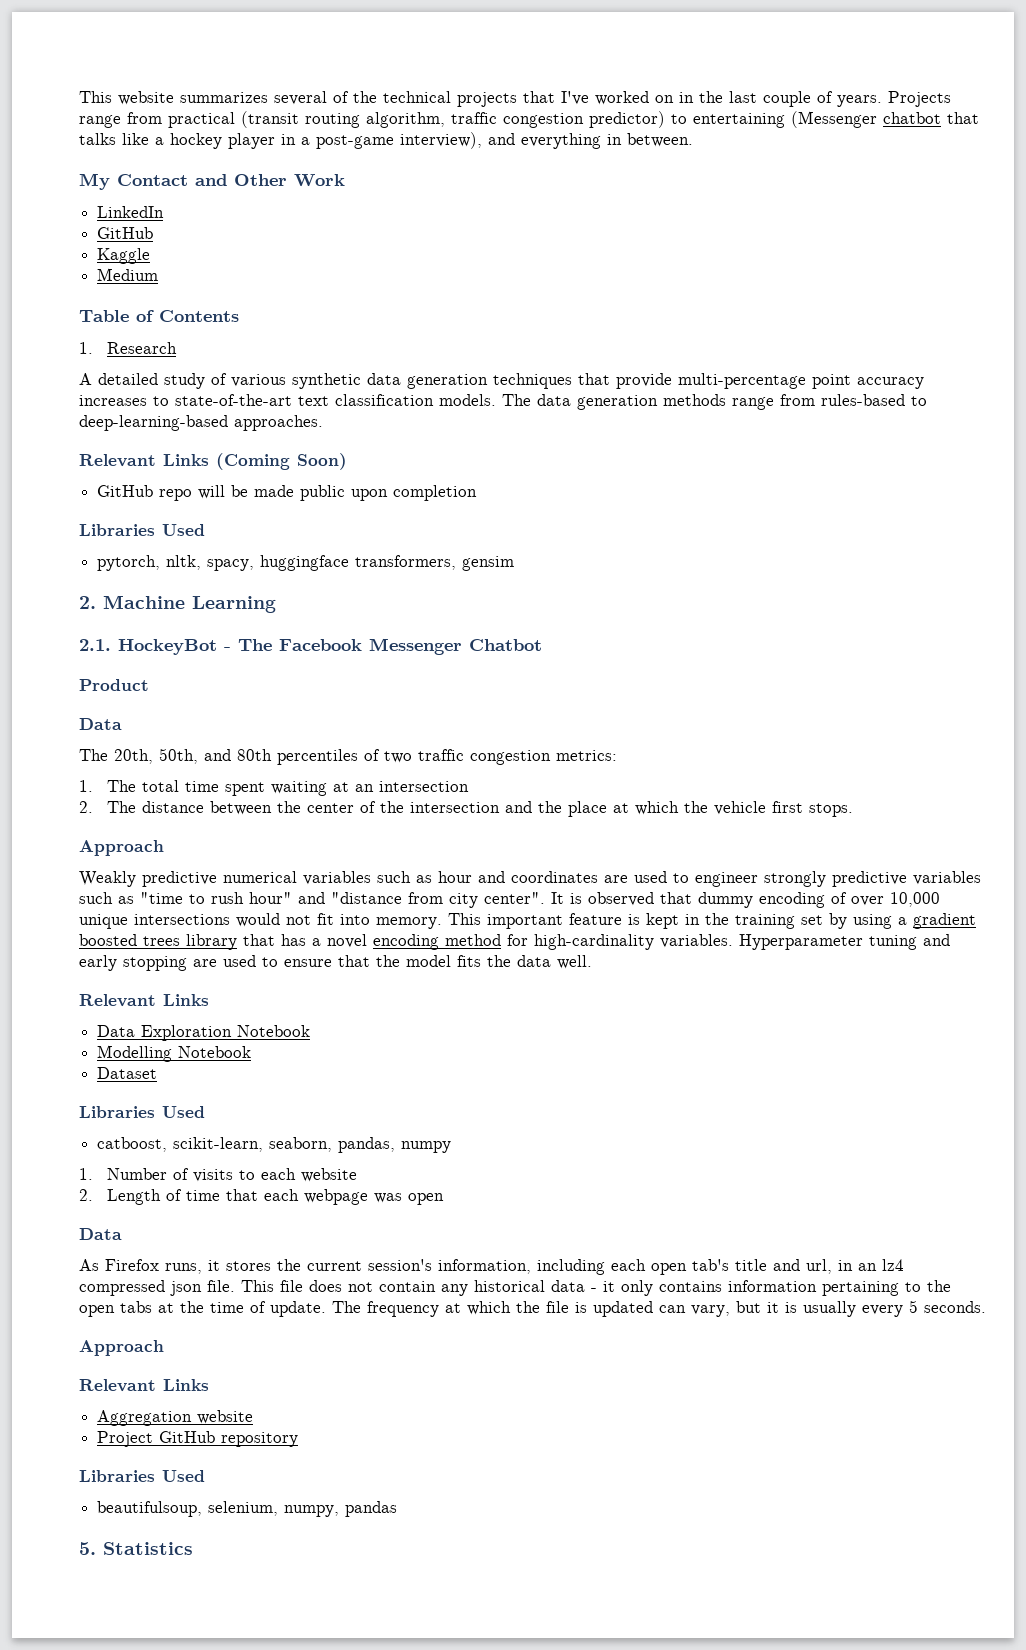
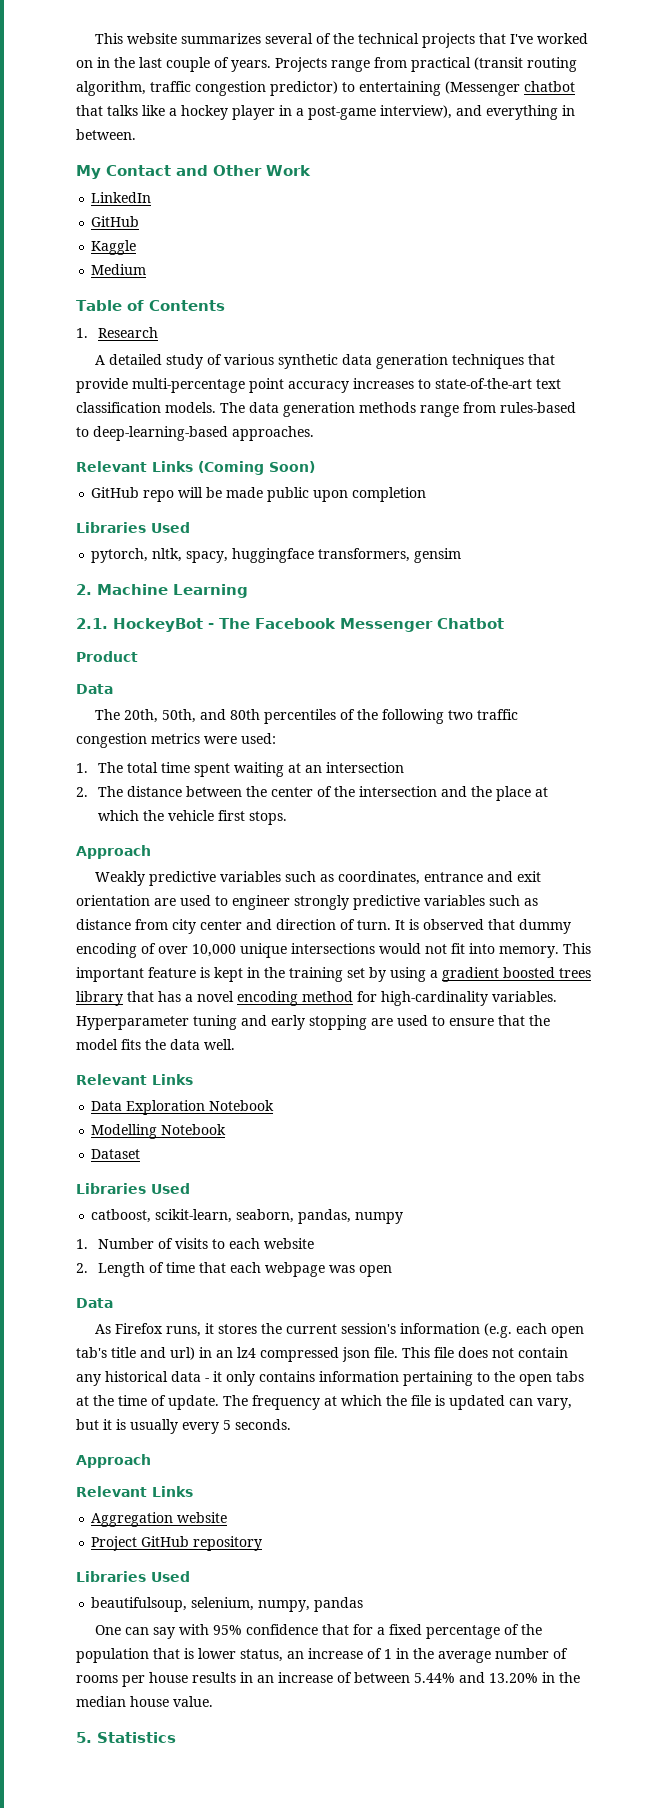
(380, 755) none -> [356,709,444,724] the following
[556,750,617,761] metrics: -> [151,733,276,744] metrics were used:
[223,871,598,885] numerical variables such as hour and coordinates -> [219,871,541,885] [76,895,150,906] variables such as coordinates, entrance and exit orientation
[140,892,545,908] "time to rush hour" and "distance from city center". -> [76,919,391,934] distance from city center and direction of turn.
[438,1259,605,1275] information, including -> [399,1323,512,1338] information (e.g.
[806,1259,832,1274] url, -> [170,1347,195,1360] url)
(398, 1509) none -> [94,1624,542,1639] [76,1648,568,1663] [76,1672,580,1687] [76,1696,213,1707] // One can say with 95% confidence that for a fixed percentage of the population that is lower status, an increase of 1 in the average number of rooms per house results in an increase of between 5.44% and 13.20% in the median house value.

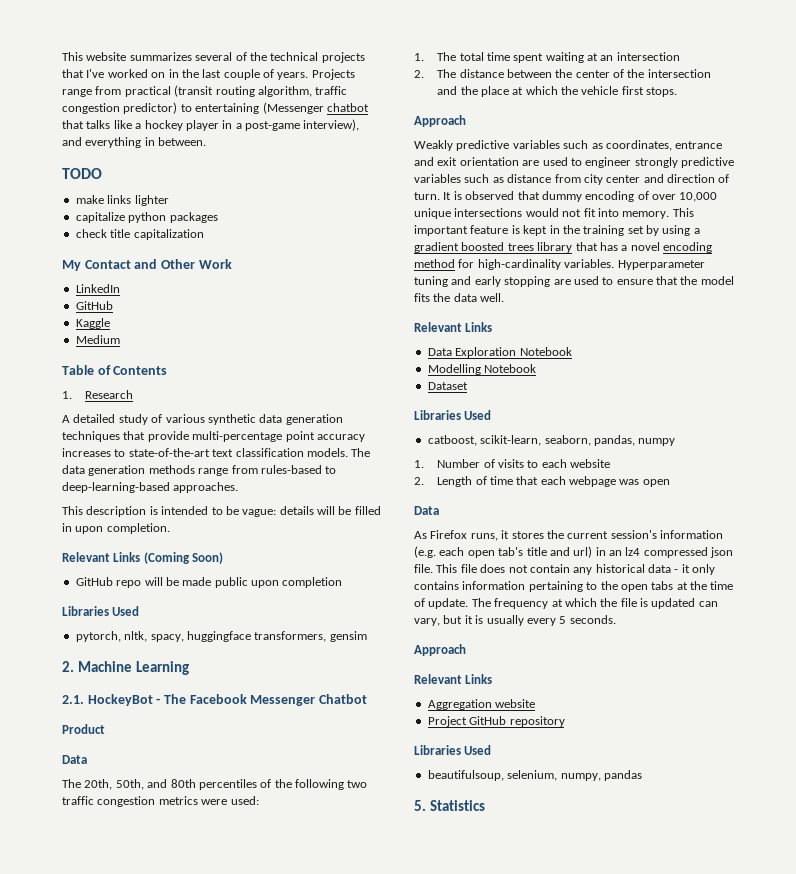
(136, 134) none -> [62,168,102,179] [75,195,169,206] [75,212,218,223] [75,229,204,240] // TODO // make links lighter // capitalize python packages // check title capitalization
(314, 433) none -> [62,506,381,517] [62,523,170,534] // This description is intended to be vague: details will be filled in upon completion.
[94,1624,542,1639] [76,1648,568,1663] [76,1672,580,1687] [76,1696,213,1707] // One can say with 95% confidence that for a fixed percentage of the population that is lower status, an increase of 1 in the average number of rooms per house results in an increase of between 5.44% and 13.20% in the median house value. -> (642, 775) none

